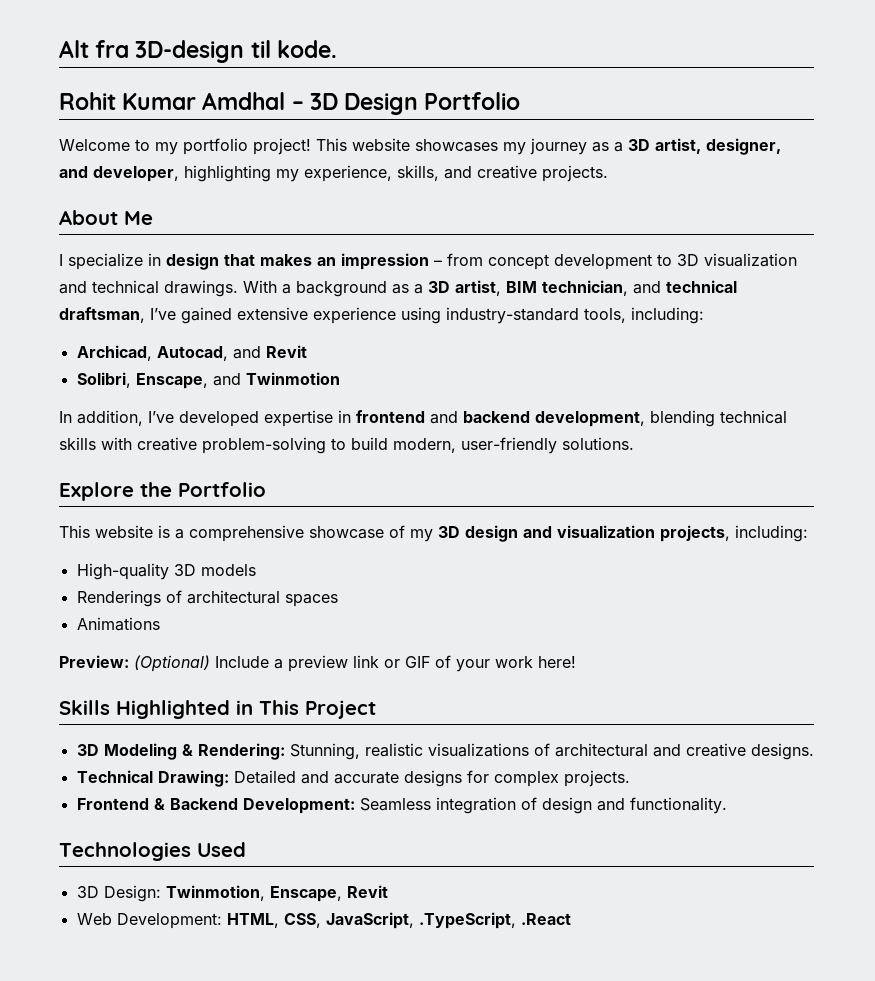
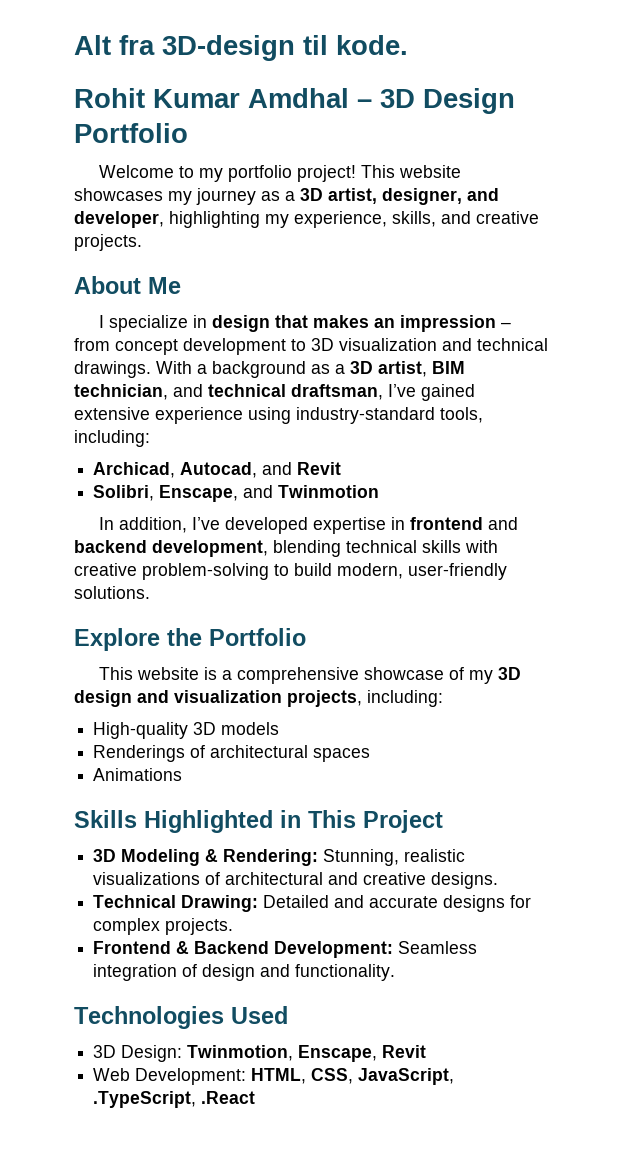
[59,655,576,672] // Preview: (Optional) Include a preview link or GIF of your work here! -> (183, 774) none

